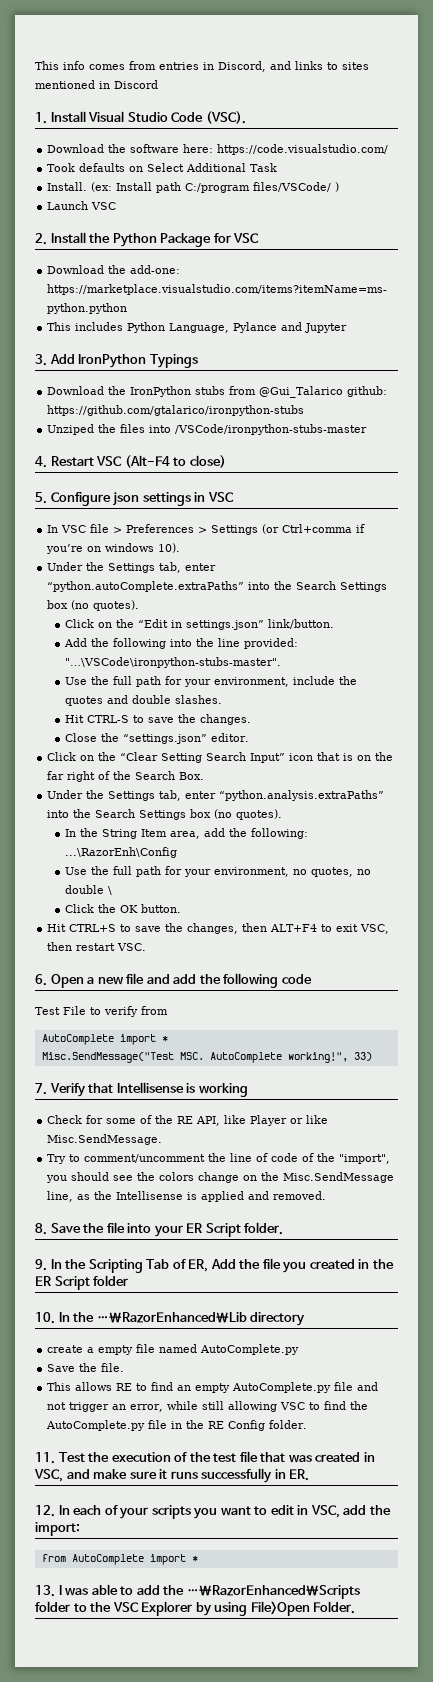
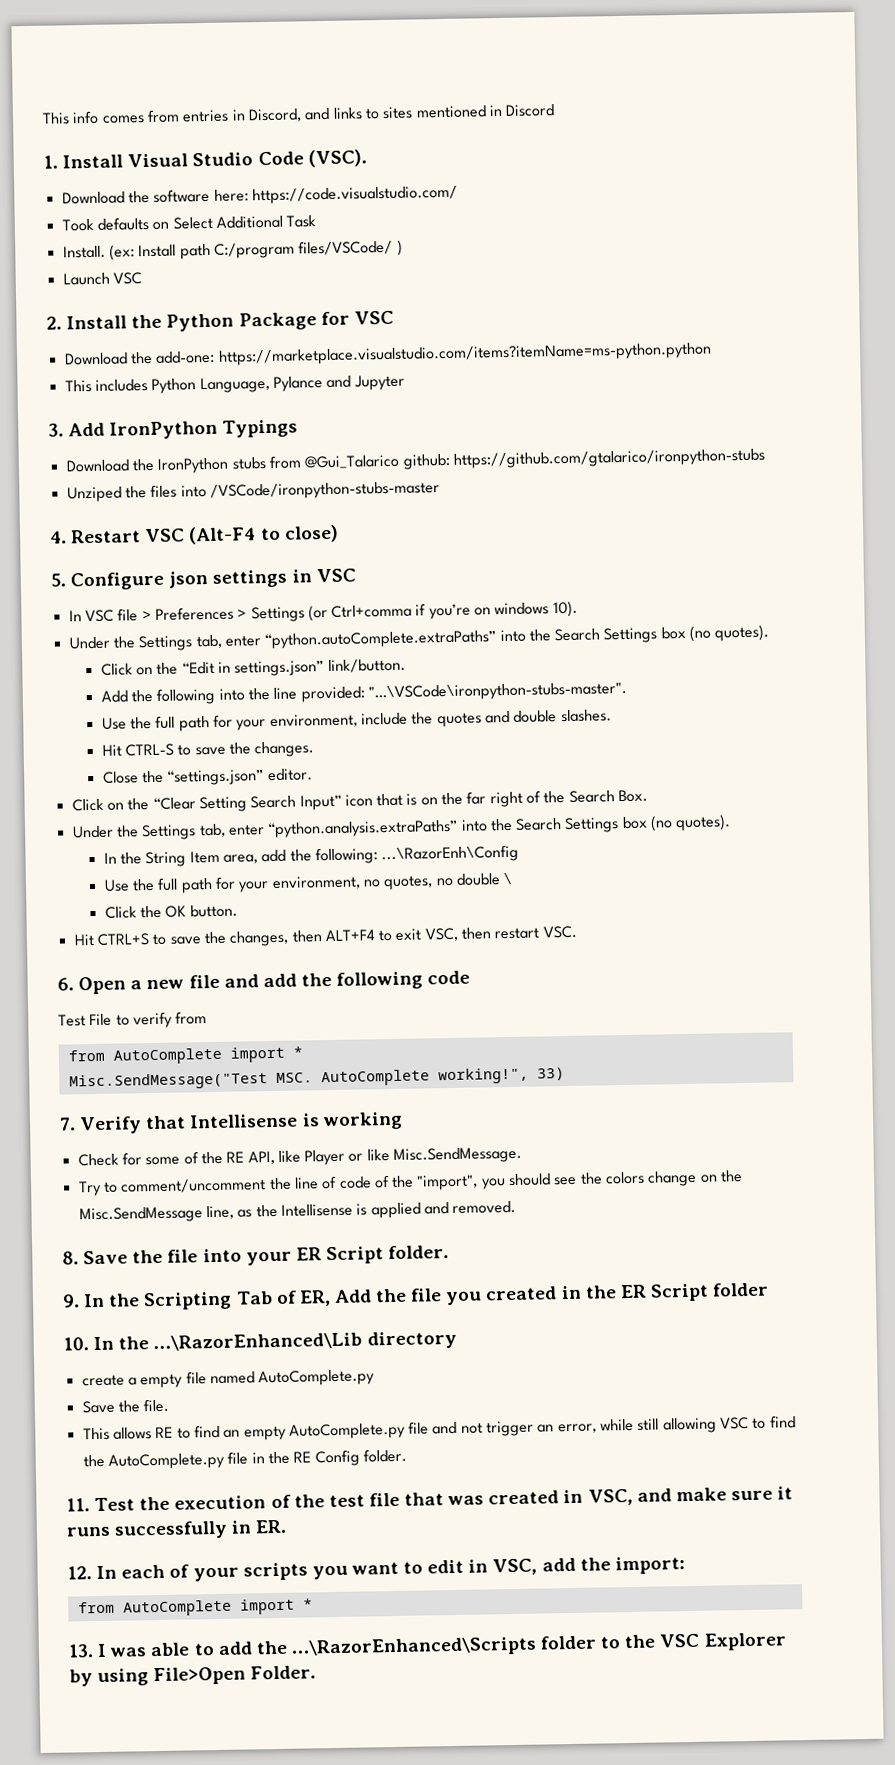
(168, 1010) none -> [67,1049,105,1062] from

